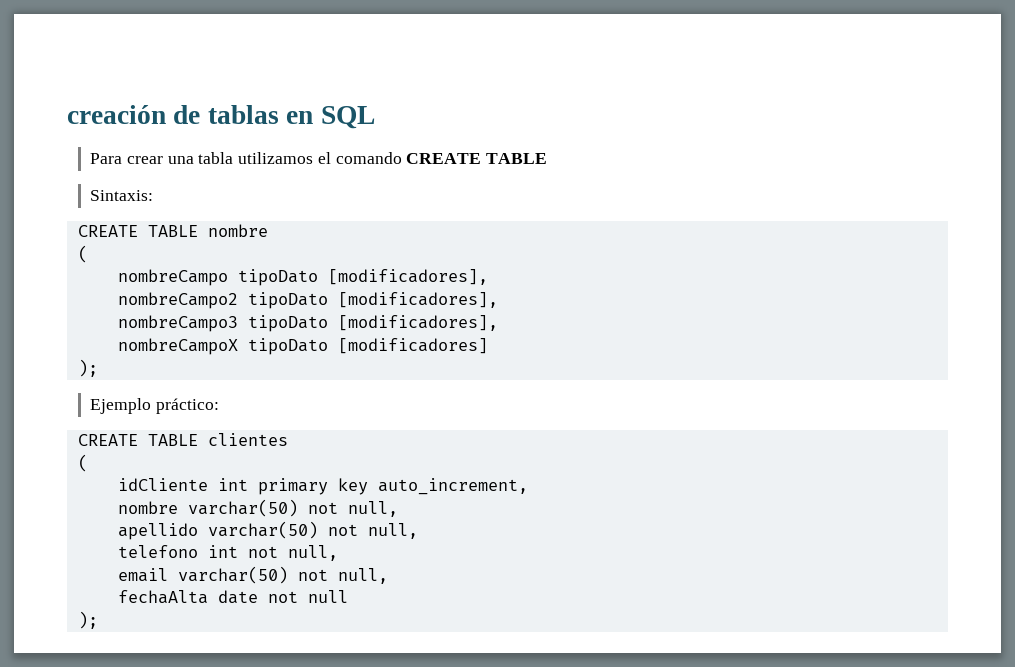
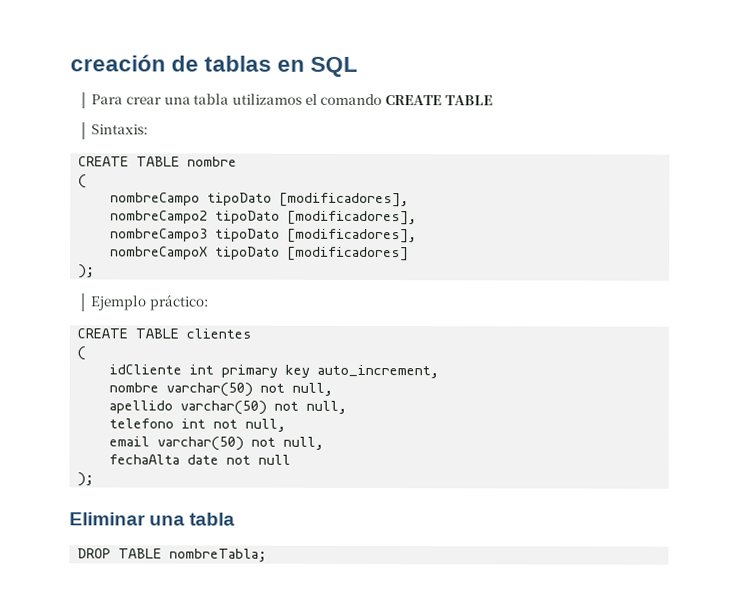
(98, 620) none -> [69,512,236,526] [77,548,268,562] // Eliminar una tabla // DROP TABLE nombreTabla;

